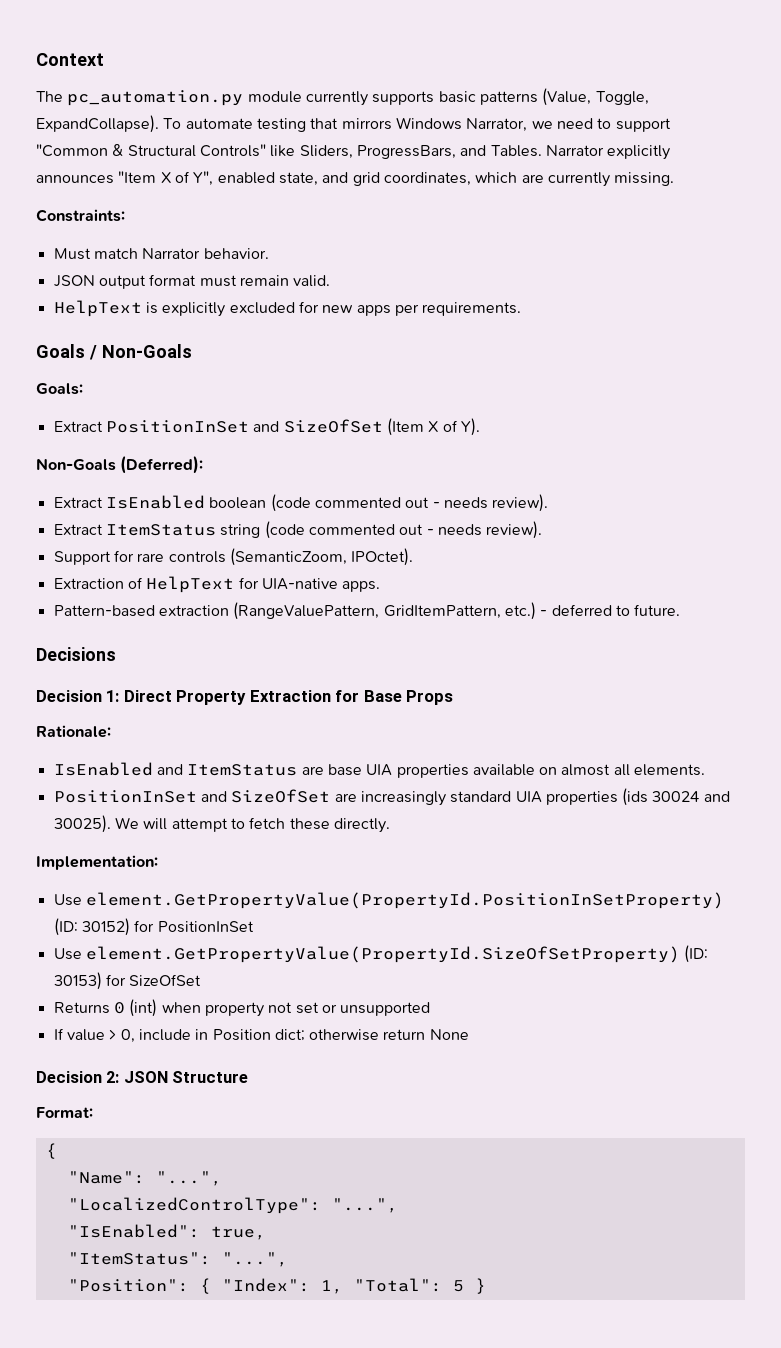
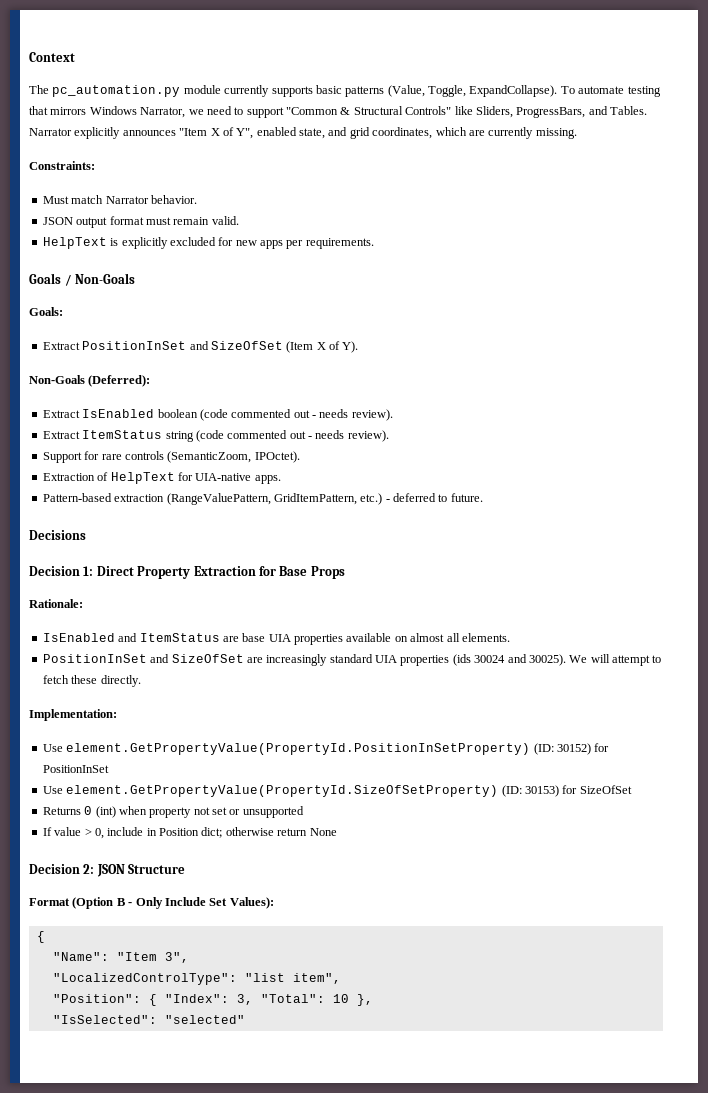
[36,1107,93,1118] Format: -> [29,897,274,909] Format (Option B - Only Include Set Values):
[155,1171,222,1186] "...", -> [116,952,189,963] "Item 3",
[331,1198,398,1213] [67,1224,266,1240] [67,1252,288,1267] [67,1278,486,1294] "...", // "IsEnabled": true, // "ItemStatus": "...", // "Position": { "Index": 1, "Total": 5 } -> [244,973,341,984] [52,994,373,1006] [52,1015,245,1024] "list item", // "Position": { "Index": 3, "Total": 10 }, // "IsSelected": "selected"

